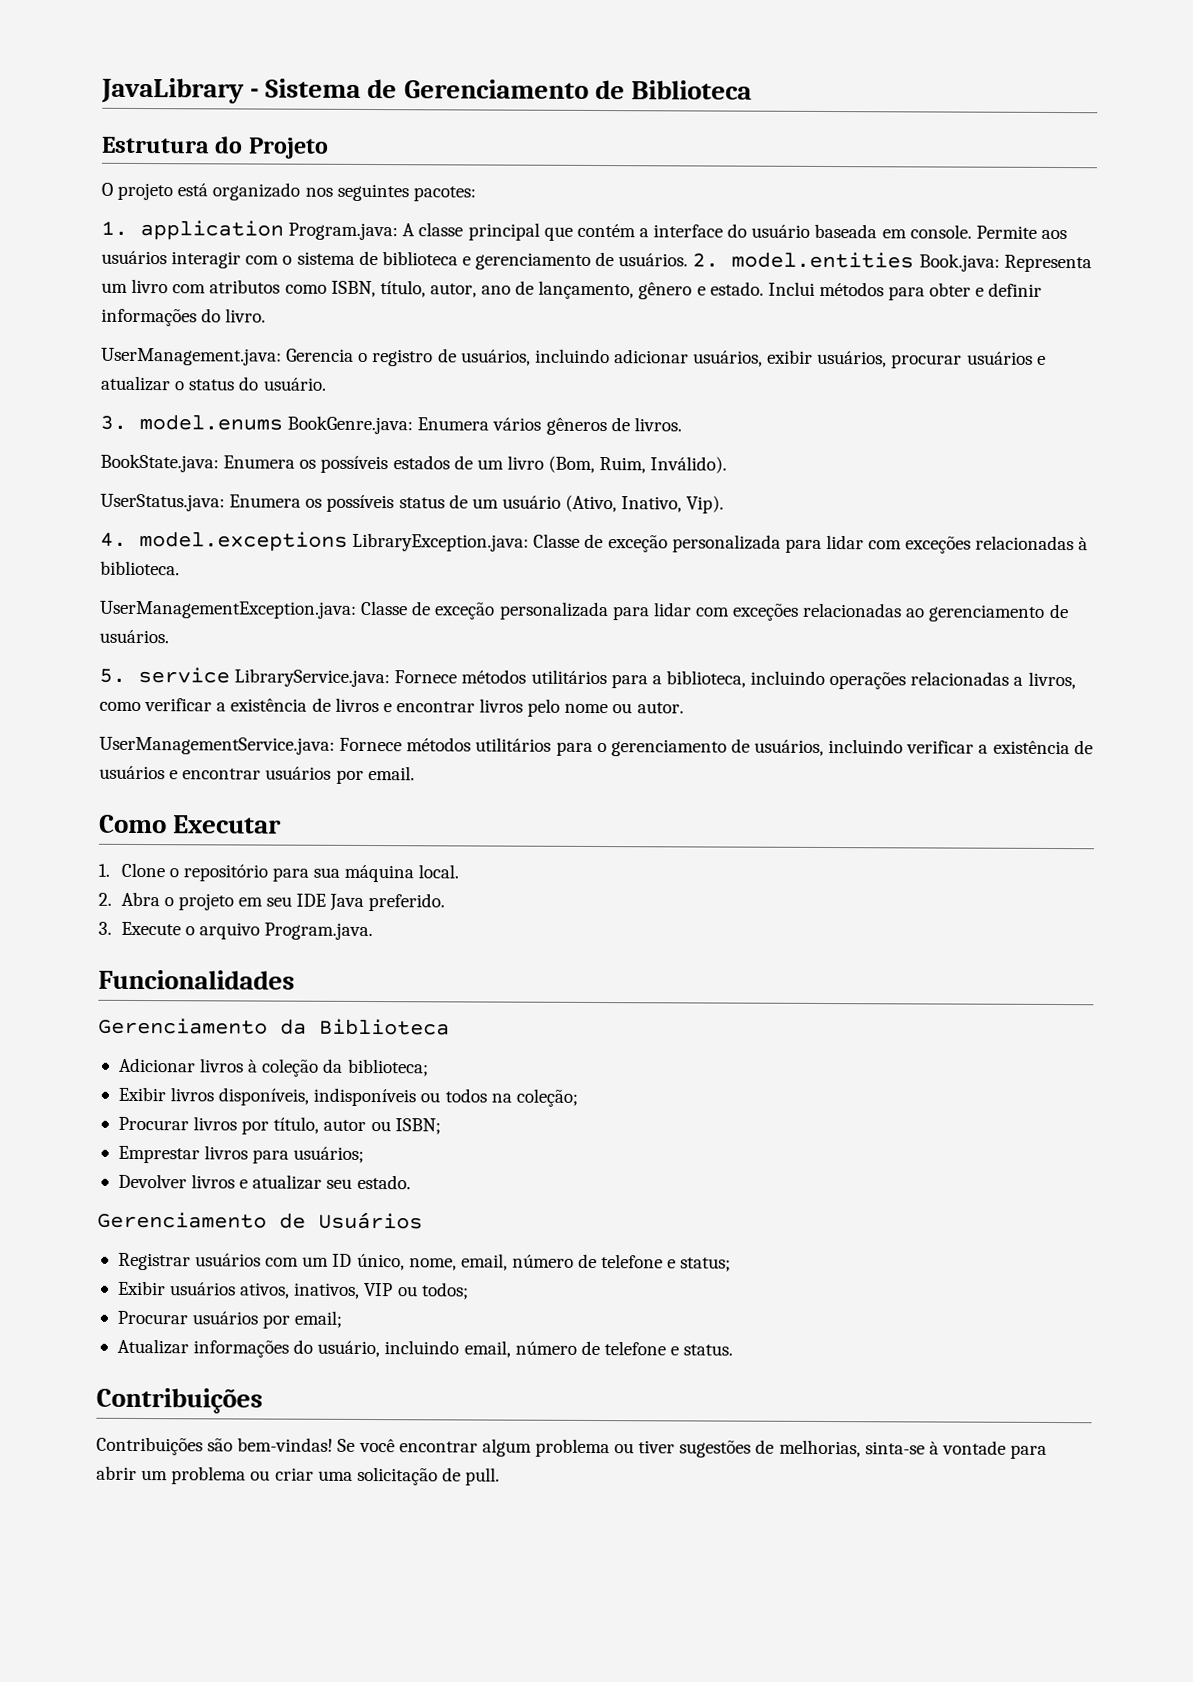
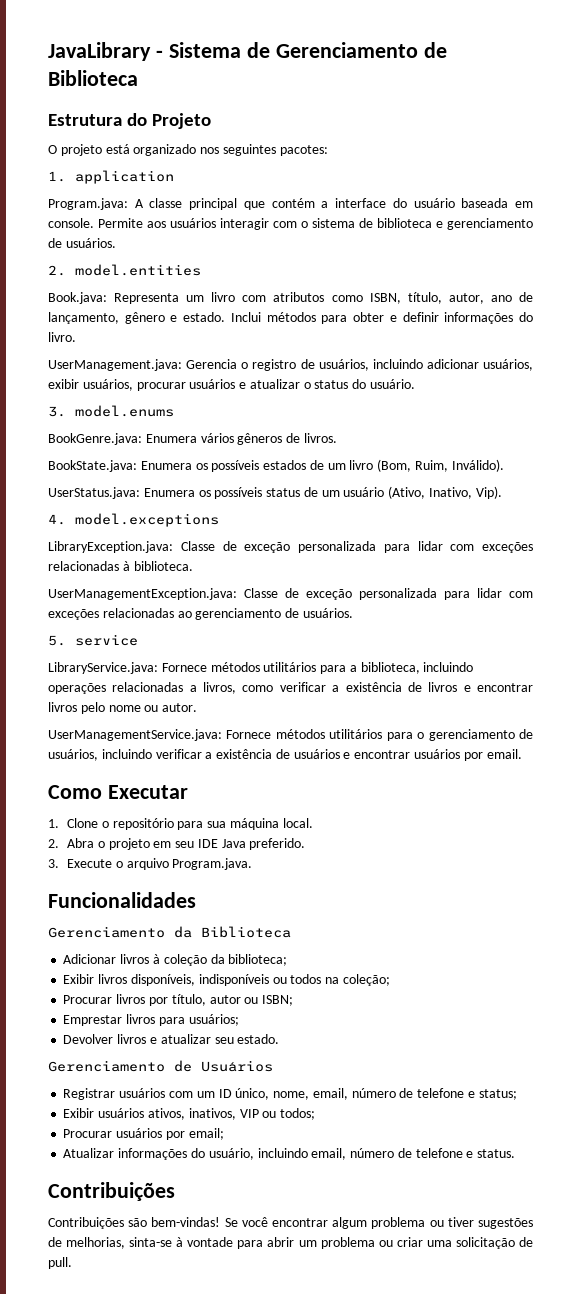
(284, 230) none -> (174, 177) //
(689, 260) none -> (116, 243) //
(915, 260) none -> (201, 270) //
(283, 422) none -> (174, 411) //
(348, 541) none -> (219, 520) //
(230, 675) none -> (138, 640) //

